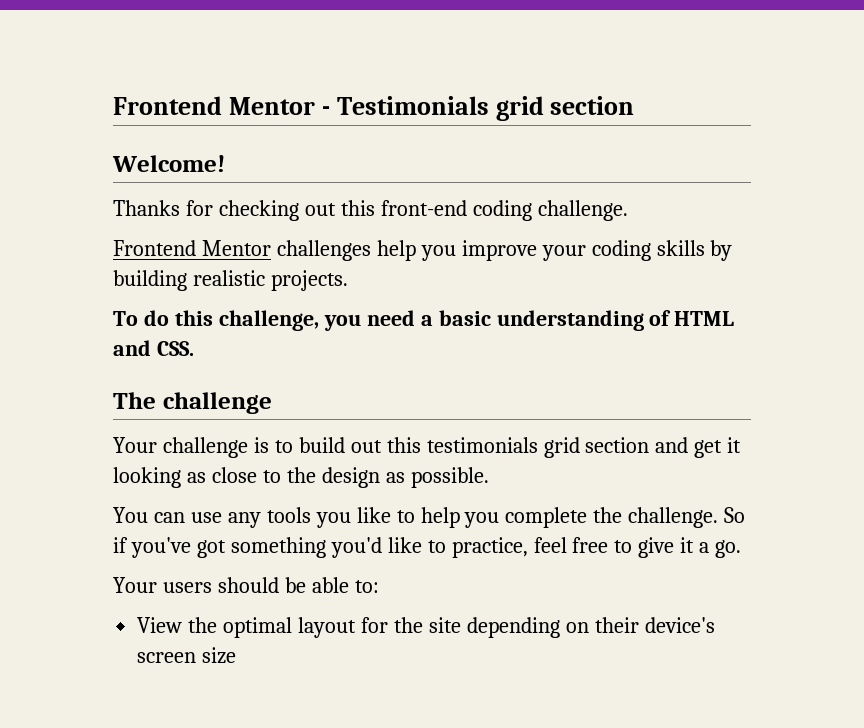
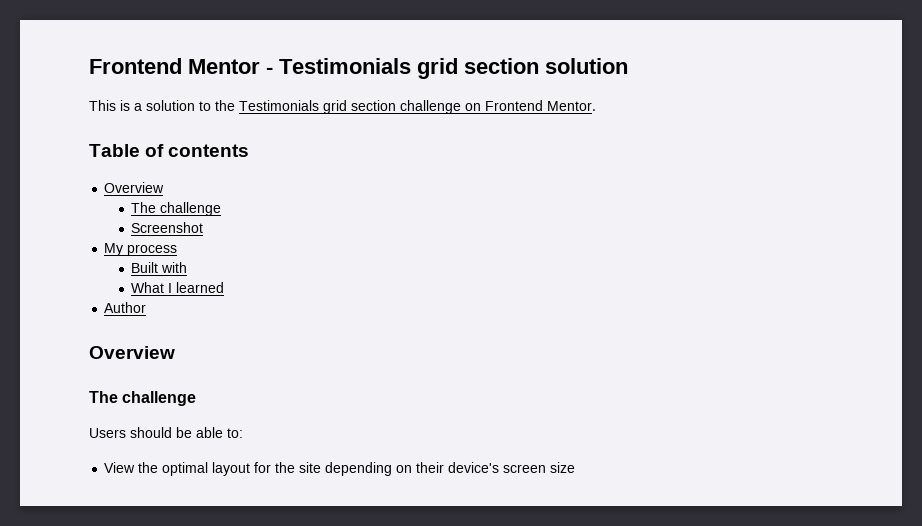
[112,155,225,172] [113,200,628,221] [113,240,733,261] [113,270,348,291] [113,310,735,331] [113,340,194,356] [113,392,272,414] [113,437,742,458] [113,467,489,488] [113,507,746,528] [113,537,742,558] [113,577,212,593] // Welcome! // Thanks for checking out this front-end coding challenge. // Frontend Mentor challenges help you improve your coding skills by building realistic projects. // To do this challenge, you need a basic understanding of HTML and CSS. // The challenge // Your challenge is to build out this testimonials grid section and get it looking as close to the design as possible. // You can use any tools you like to help you complete the challenge. So if you've got something you'd like to practice, feel free to give it a go. // Your users -> [545,58,628,74] [89,100,596,114] [89,144,250,157] [104,182,165,193] [131,202,222,216] [131,222,204,233] [104,243,178,256] [131,262,188,273] [131,282,225,293] [104,302,147,313] [89,346,175,359] [89,391,197,406] [89,428,126,438] solution // This is a solution to the Testimonials grid section challenge on Frontend Mentor. // Table of contents // Overview // The challenge // Screenshot // My process // Built with // What I learned // Author // Overview // The challenge // Users

